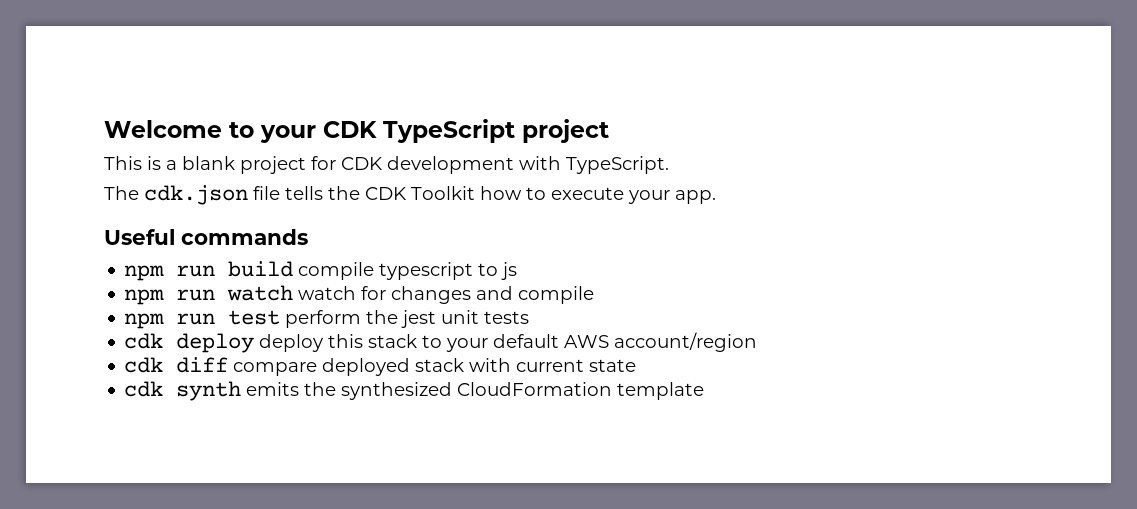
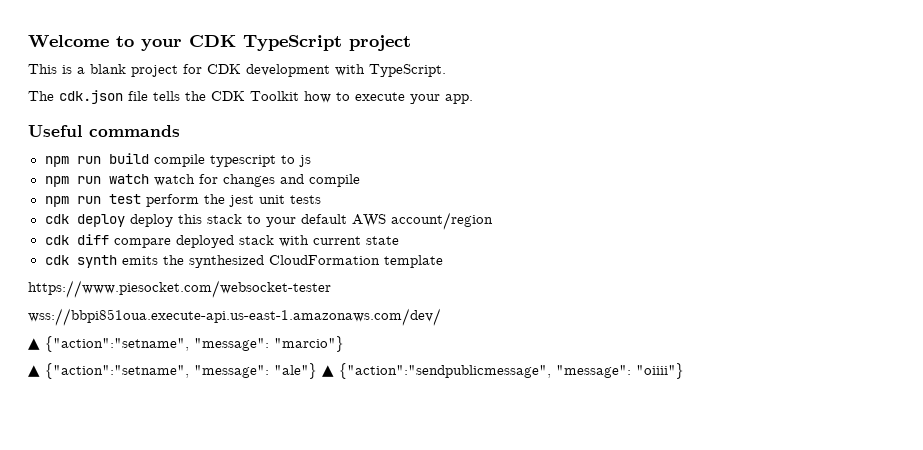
(705, 391) none -> [28,280,331,298] [28,308,441,326] [28,336,344,352] [28,363,684,379] // https://www.piesocket.com/websocket-tester // wss://bbpi851oua.execute-api.us-east-1.amazonaws.com/dev/ // ▲ {"action":"setname", "message": "marcio"} // ▲ {"action":"setname", "message": "ale"} ▲ {"action":"sendpublicmessage", "message": "oiiii"}

